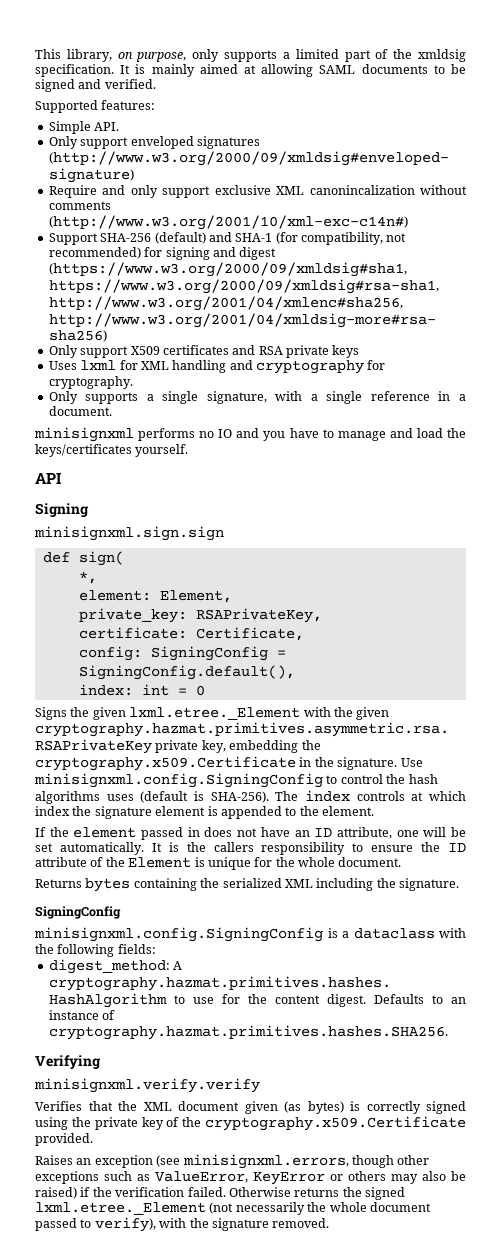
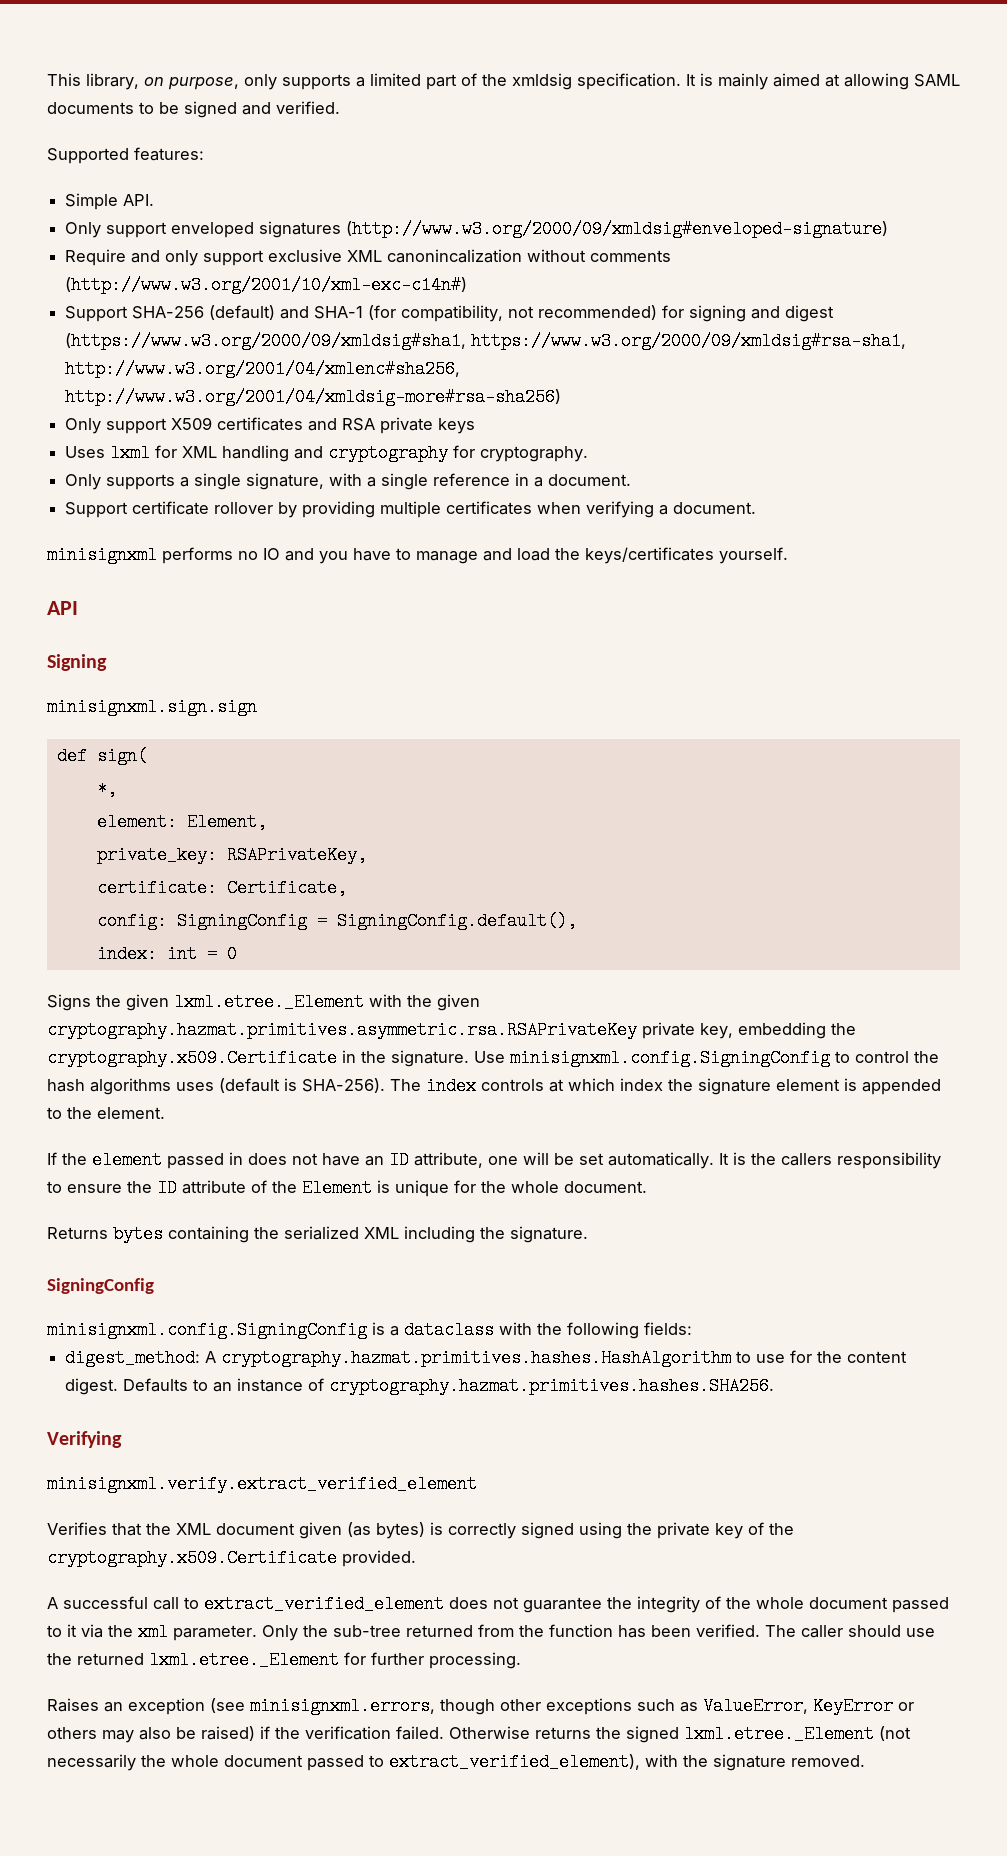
(112, 411) none -> [65,501,757,518] // Support certificate rollover by providing multiple certificates when verifying a document.
[34,1078,260,1093] minisignxml.verify.verify -> [47,1475,477,1493] minisignxml.verify.extract_verified_element
(93, 1139) none -> [47,1595,949,1613] [47,1623,935,1641] [47,1651,521,1669] // A successful call to extract_verified_element does not guarantee the integrity of the whole document passed to it via the xml parameter. Only the sub-tree returned from the function has been verified. The caller should use the returned lxml.etree._Element for further processing.
[94,1217,156,1232] verify), -> [389,1753,640,1771] extract_verified_element),

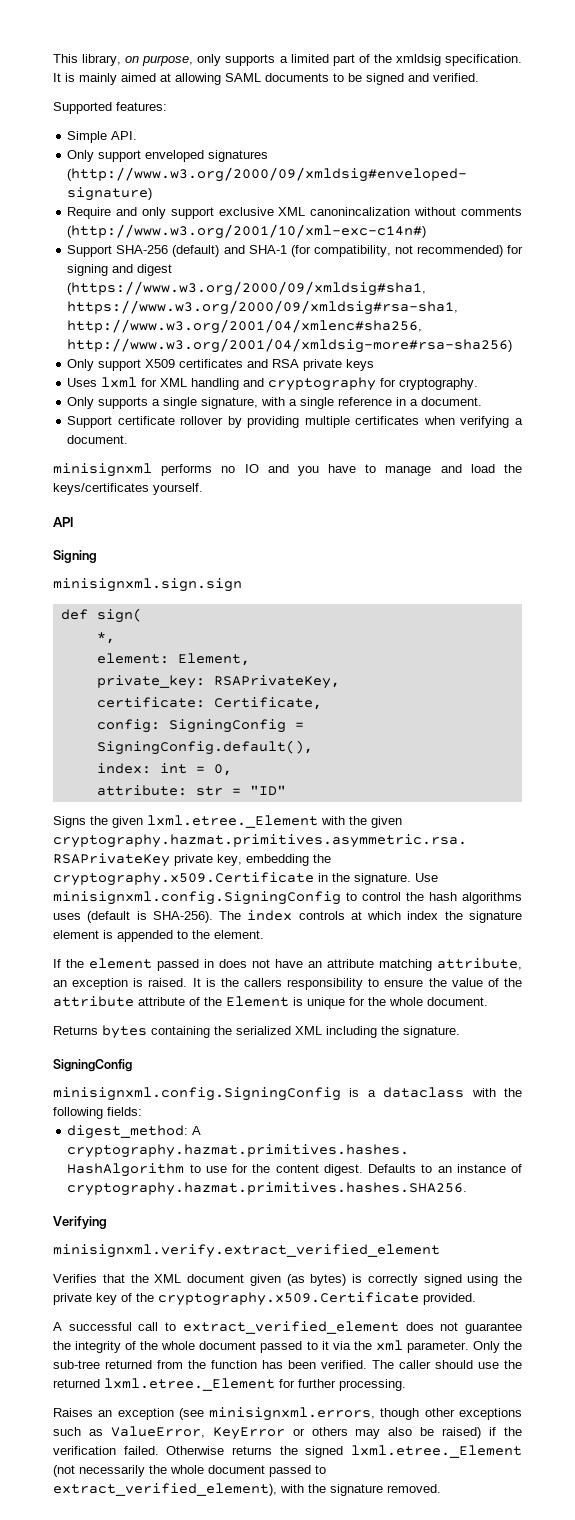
[226,945,237,963] 0 -> [213,764,232,776] [96,785,286,796] 0, // attribute: str = "ID"
[389,1151,714,1169] ID attribute, one will be set automatically. -> [327,958,522,971] [53,978,188,990] attribute matching attribute, an exception is raised.
[157,1179,177,1197] ID -> [451,978,523,987] [53,996,134,1007] value of the attribute

